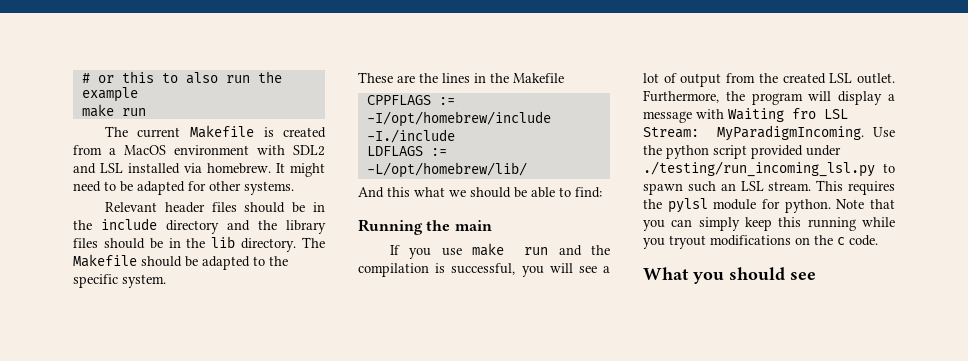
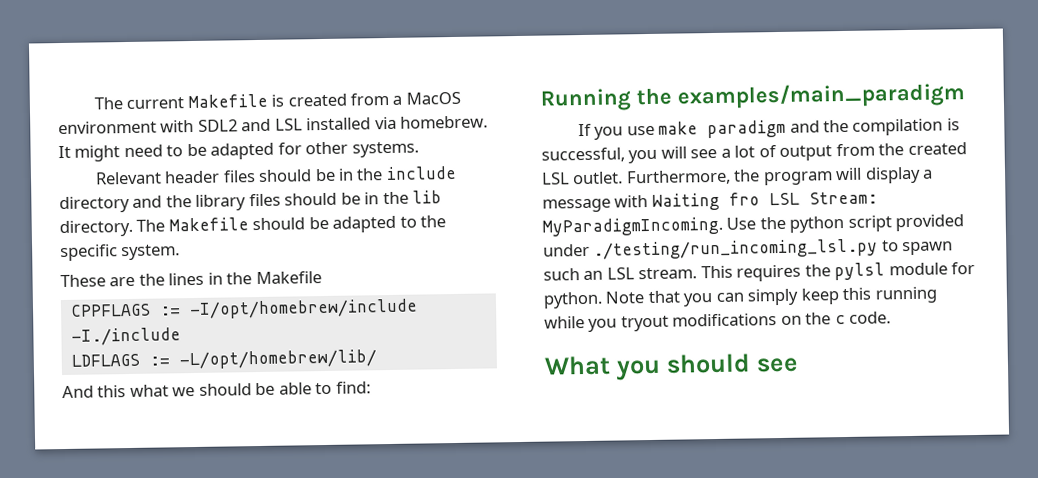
[81,71,282,84] [81,87,138,102] [81,104,146,117] # or this to also run the example // make run // -> (93, 103) none
[454,220,492,231] main -> [677,82,965,110] examples/main_paradigm
[524,247,549,255] run -> [707,119,787,139] paradigm

